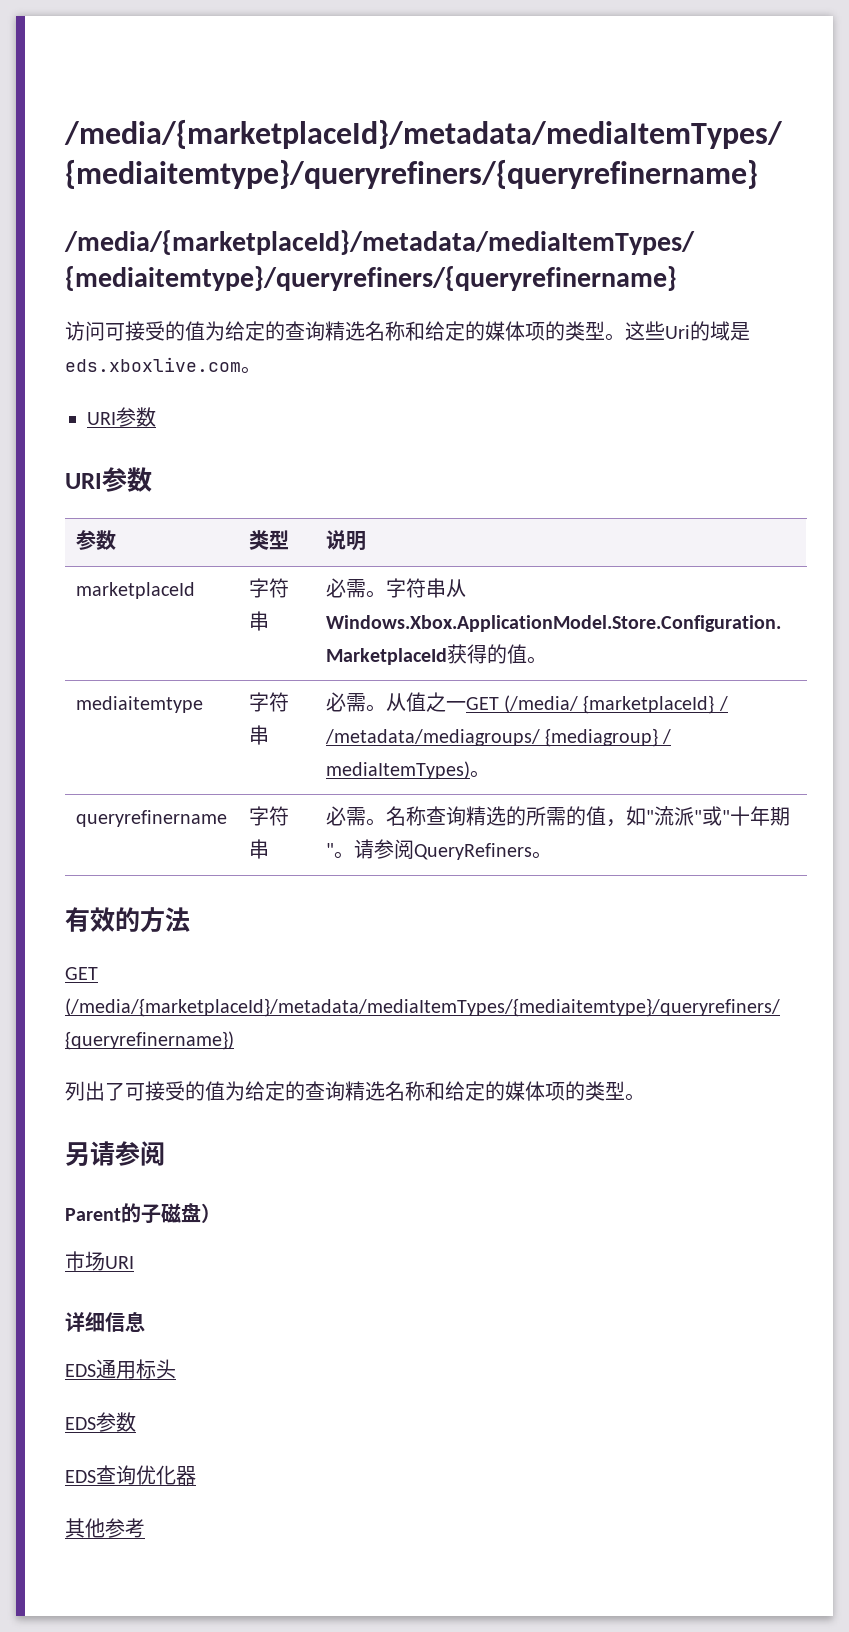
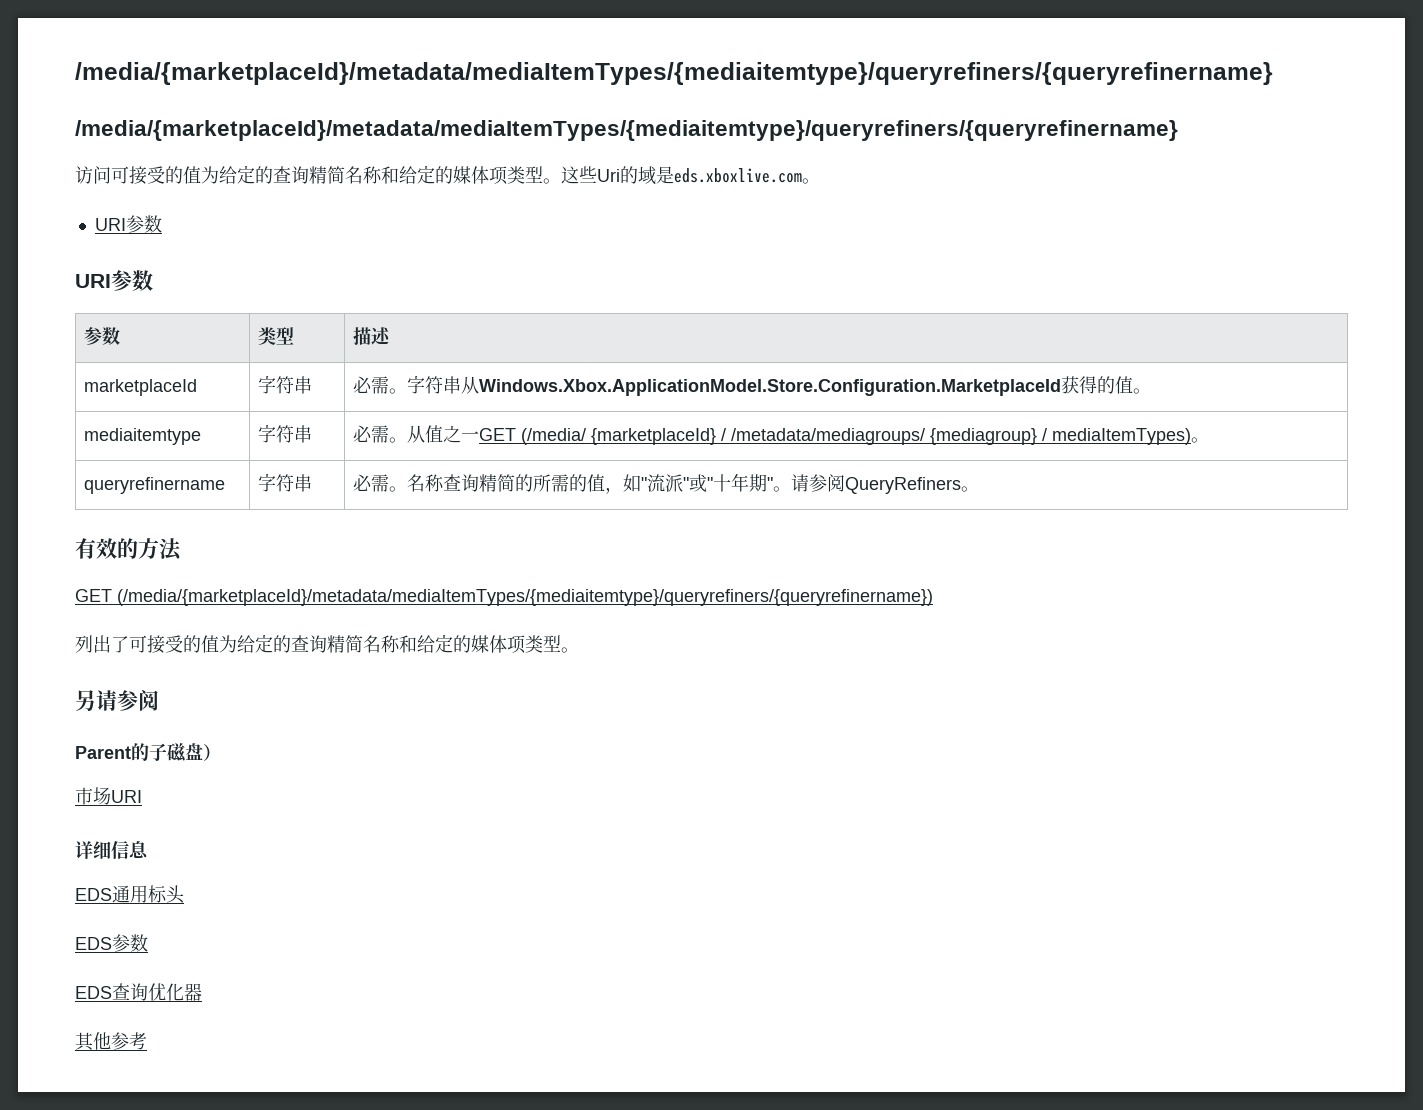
[345,321,565,341] 选名称和给定的媒体项的 -> [327,165,508,185] 简名称和给定的媒体项
[325,530,366,551] 说明 -> [353,327,392,345] 描述
[485,806,506,826] 选 -> [497,474,516,492] 简
[365,1081,585,1101] 选名称和给定的媒体项的 -> [345,634,526,654] 简名称和给定的媒体项

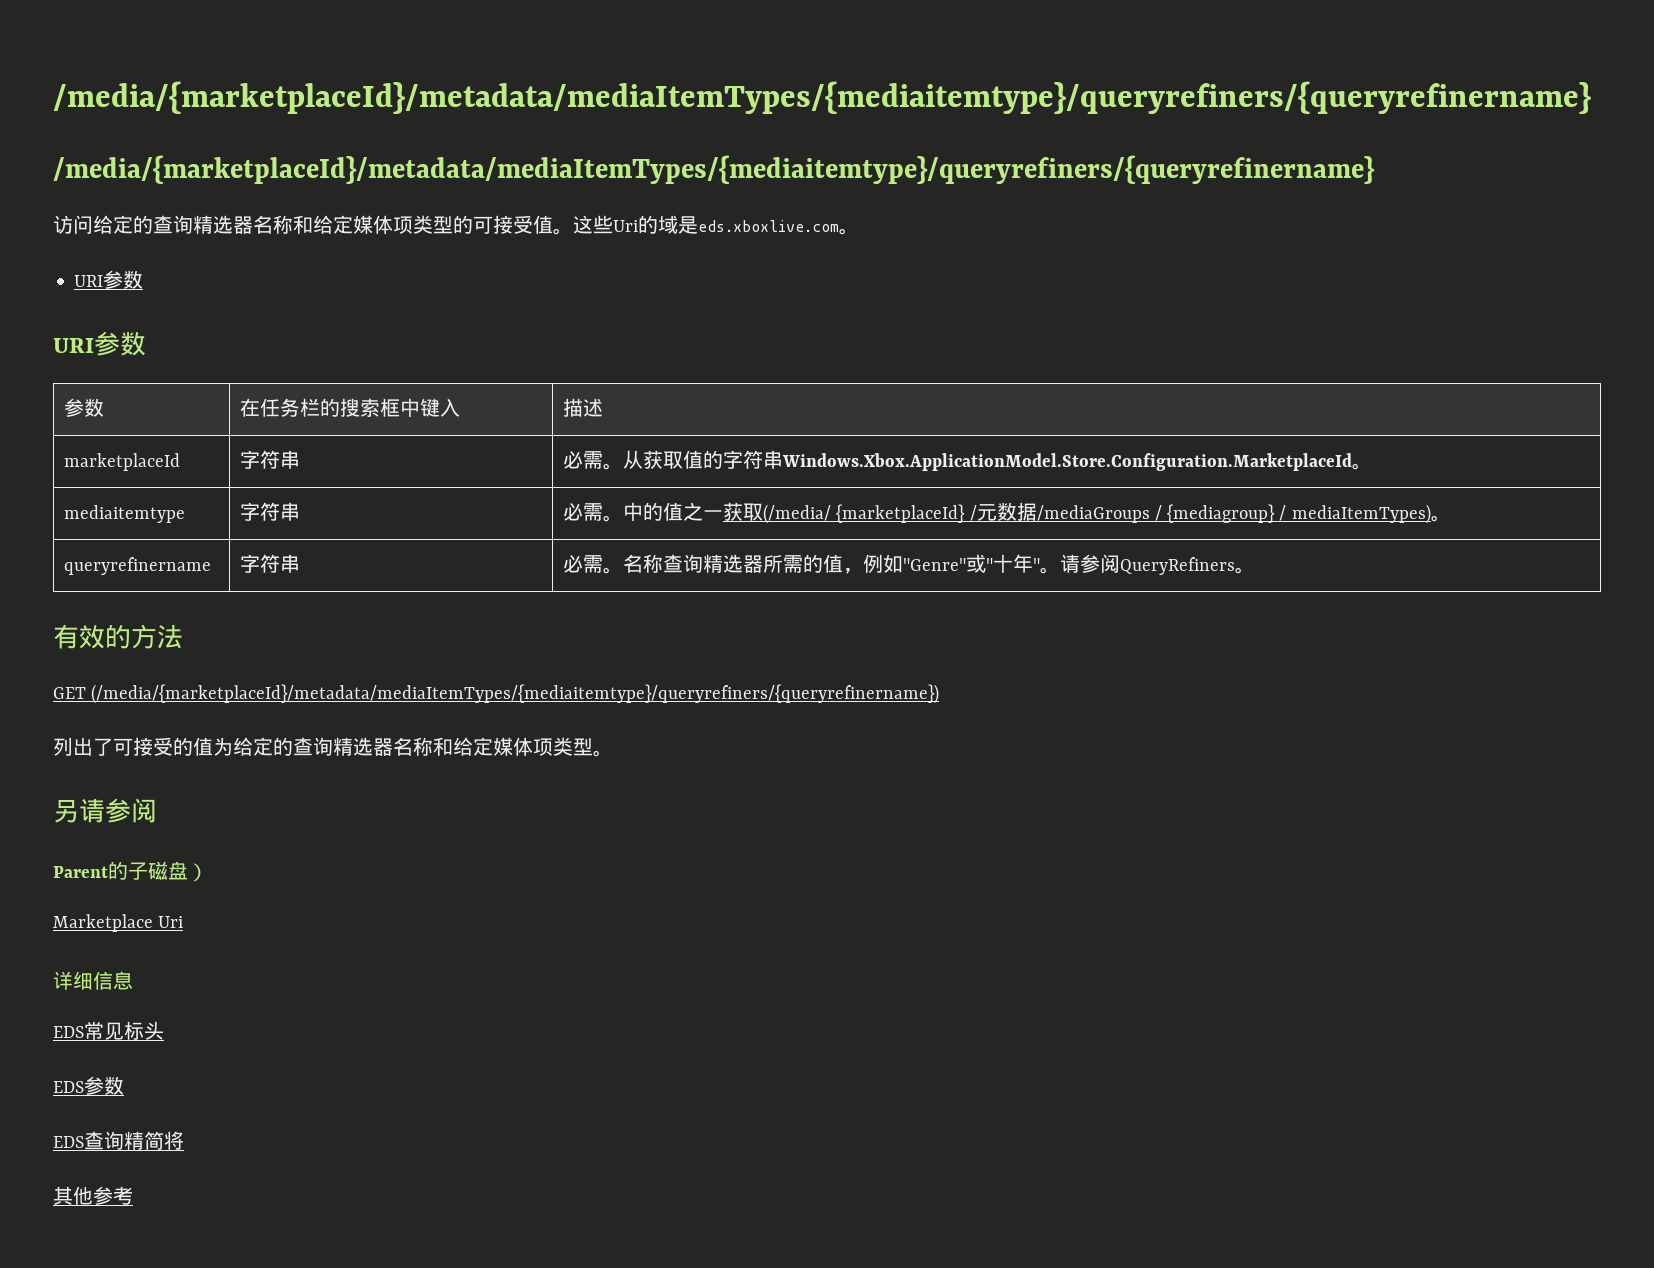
[111,165,543,185] 可接受的值为给定的查询精简名称和给定的媒体项类型 -> [93,215,553,234] 给定的查询精选器名称和给定媒体项类型的可接受值
[258,327,295,345] 类型 -> [240,398,461,417] 在任务栏的搜索框中键入
[407,375,1134,396] 字符串从Windows.Xbox.ApplicationModel.Store.Configuration.MarketplaceId获得的值 -> [623,450,1353,471] 从获取值的字符串Windows.Xbox.ApplicationModel.Store.Configuration.MarketplaceId
[407,425,926,445] 从值之一GET (/media/ {marketplaceId} / /metadata/mediagroups/ -> [623,502,1162,524] 中的值之一获取(/media/ {marketplaceId} /元数据/mediaGroups /
[497,474,534,492] 简的 -> [723,554,764,573] 选器
[623,474,690,492] 如"流派" -> [863,554,967,573] 例如"Genre"
[749,474,768,492] 期 -> (1034, 563) none
[345,634,471,653] 简名称和给定的 -> [353,737,493,756] 选器名称和给定
[75,787,142,805] 市场URI -> [53,914,184,932] Marketplace Uri
[112,885,148,903] 通用 -> [84,1021,124,1040] 常见
[148,983,202,1001] 优化器 -> [124,1131,184,1150] 精简将

